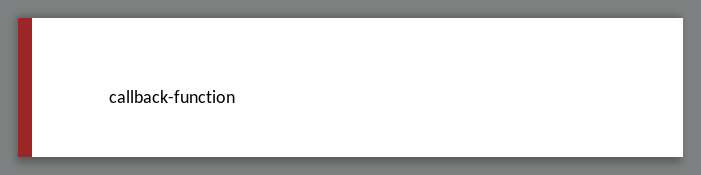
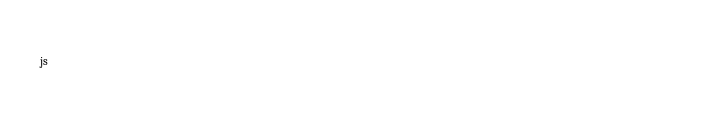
[109,90,235,103] callback-function -> [39,57,48,68] js

